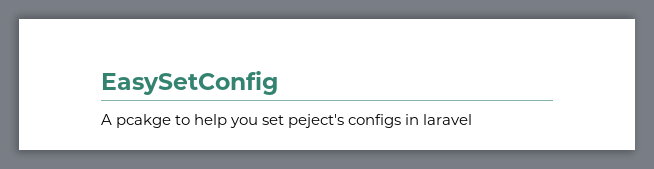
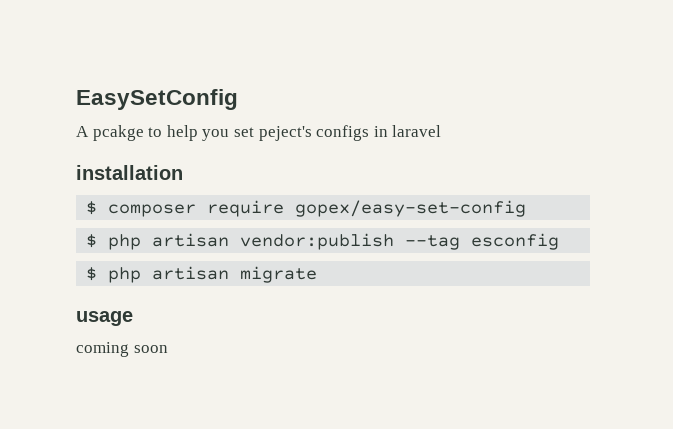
(473, 119) none -> [76,165,183,180] [86,200,527,217] [86,233,560,250] [86,266,318,283] [76,311,133,326] [76,342,168,357] // installation // $ composer require gopex/easy-set-config // $ php artisan vendor:publish --tag esconfig // $ php artisan migrate // usage // coming soon

